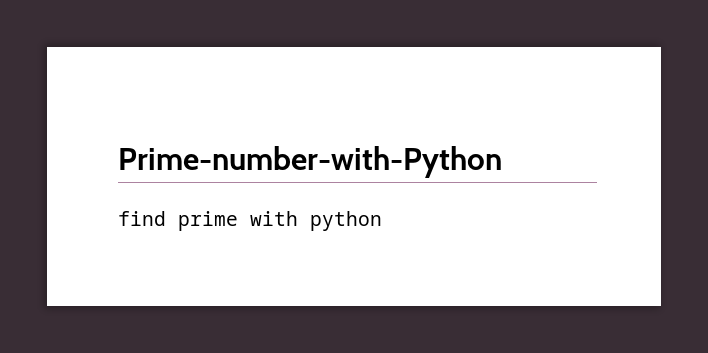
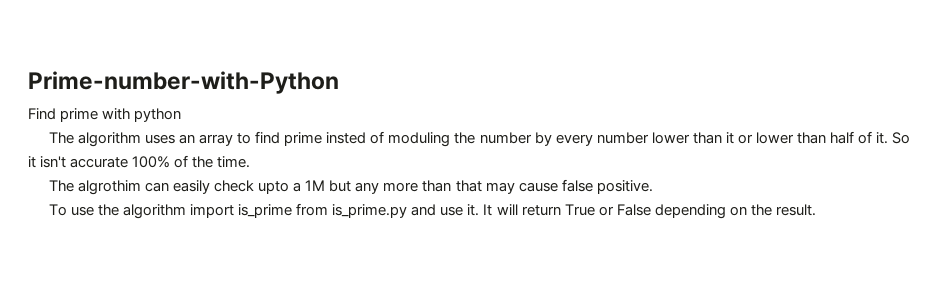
[118,211,166,226] find -> [28,108,56,120] Find
(382, 221) none -> [48,131,911,147] [28,155,251,168] [48,179,653,195] [48,203,816,219] // The algorithm uses an array to find prime insted of moduling the number by every number lower than it or lower than half of it. So it isn't accurate 100% of the time. // The algrothim can easily check upto a 1M but any more than that may cause false positive. // To use the algorithm import is_prime from is_prime.py and use it. It will return True or False depending on the result.

